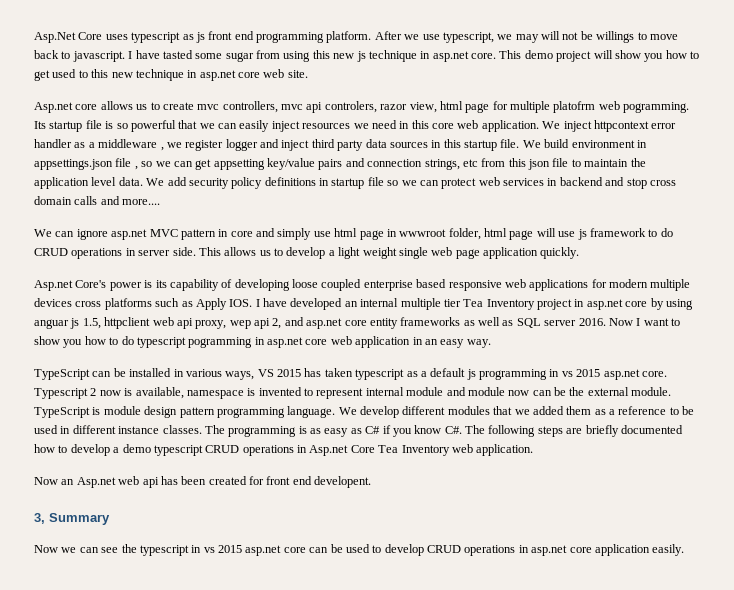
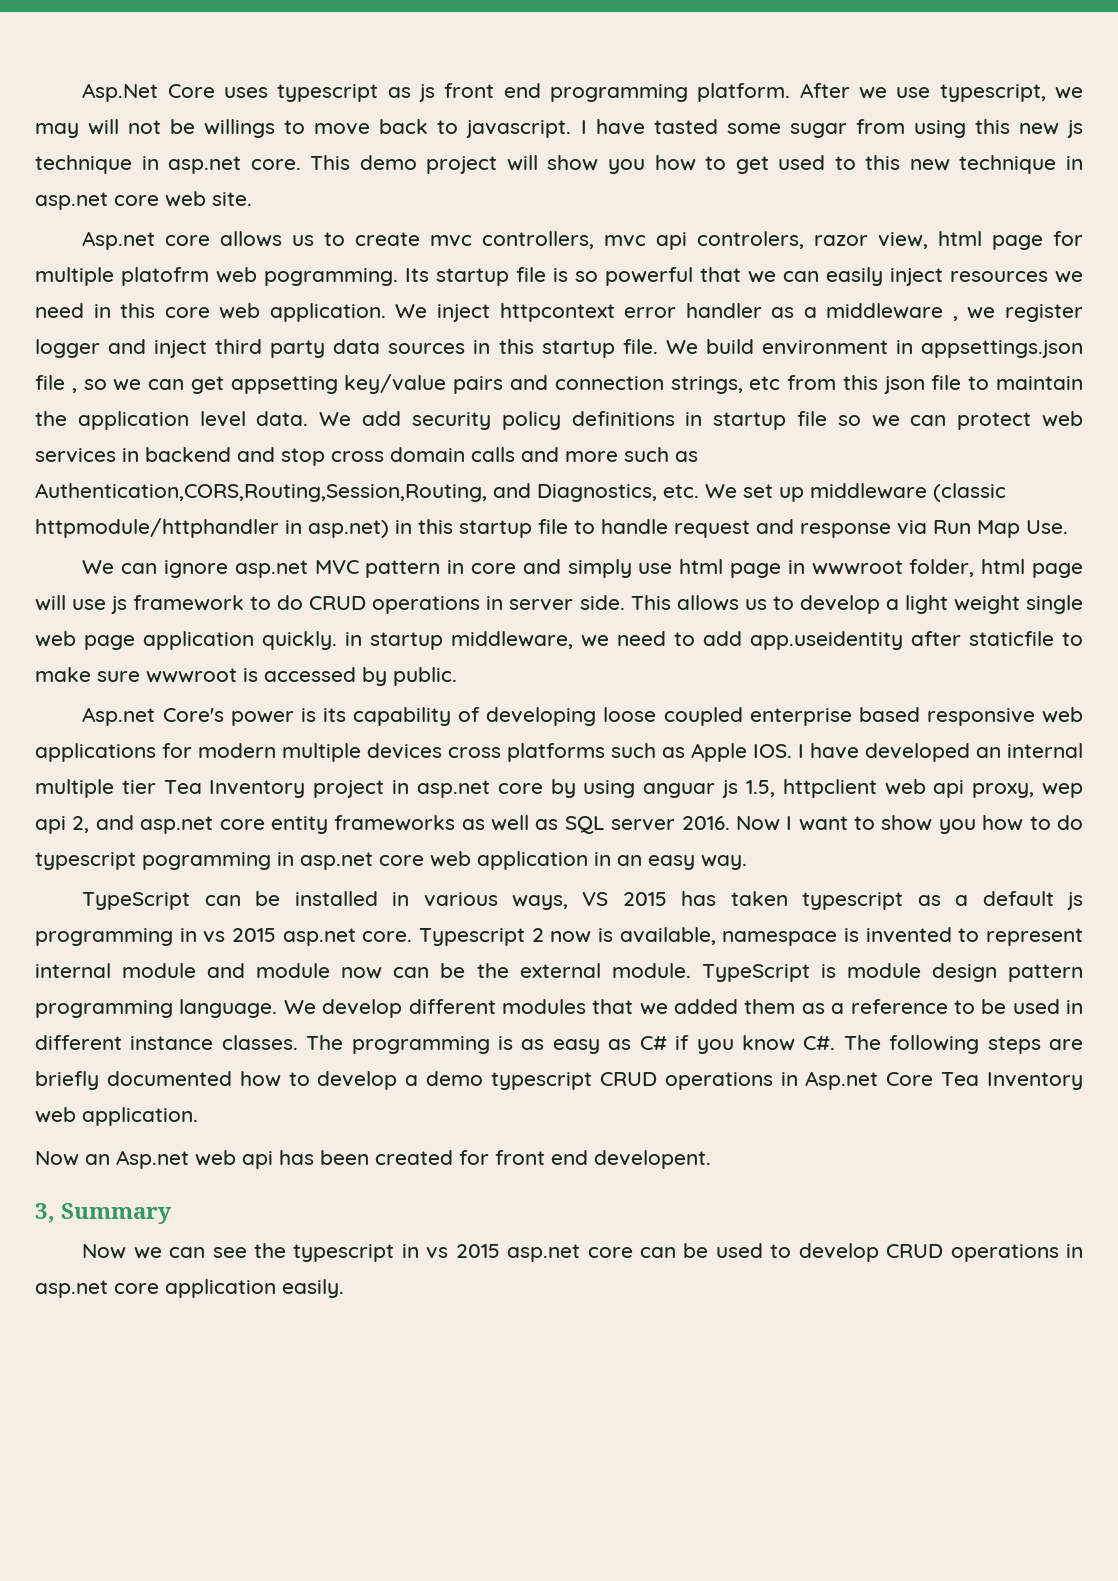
[122,199,161,205] more.... -> [565,447,698,462] [35,483,1006,502] [35,518,1068,538] more such as Authentication,CORS,Routing,Session,Routing, and Diagnostics, etc. We set up middleware (classic httpmodule/httphandler in asp.net) in this startup file to handle request and response via Run Map Use.
(580, 253) none -> [345,631,1083,650] [35,667,457,686] in startup middleware, we need to add app.useidentity after staticfile to make sure wwwroot is accessed by public.
[195,298,227,310] Apply -> [691,743,747,762] Apple

